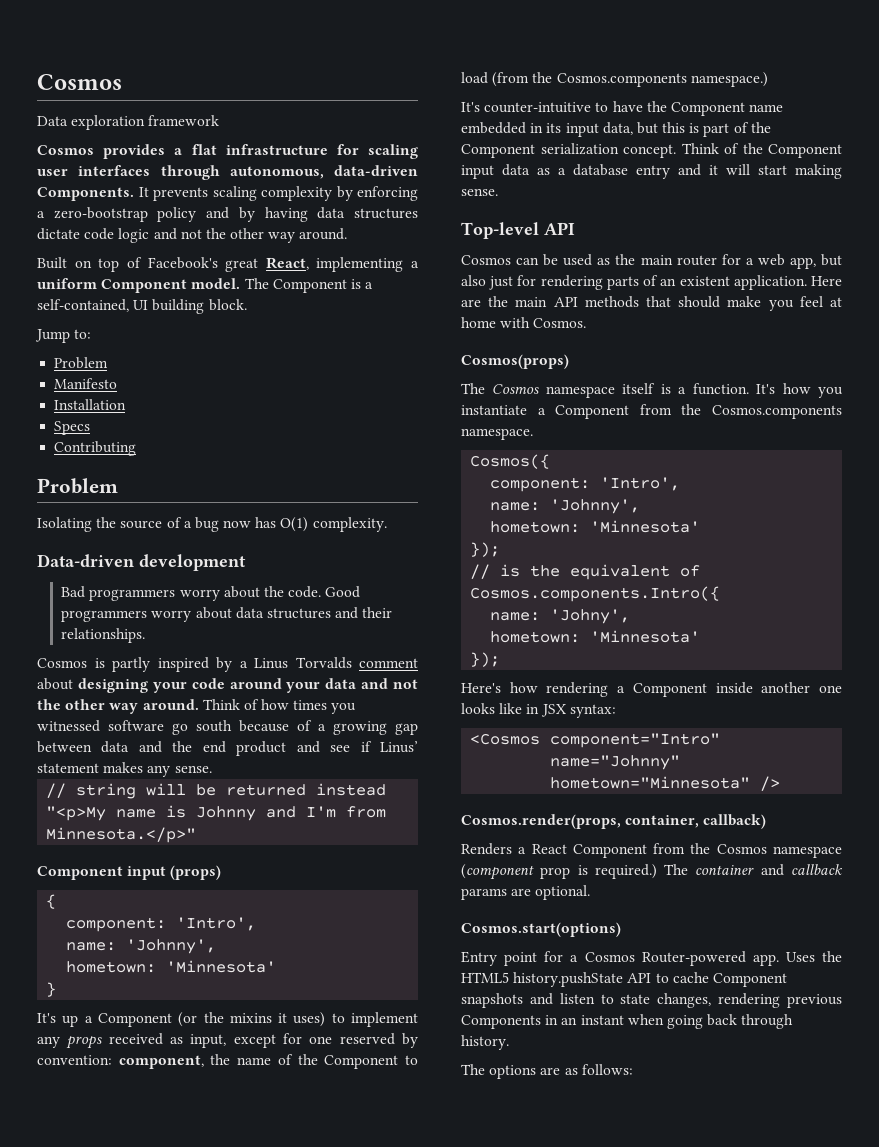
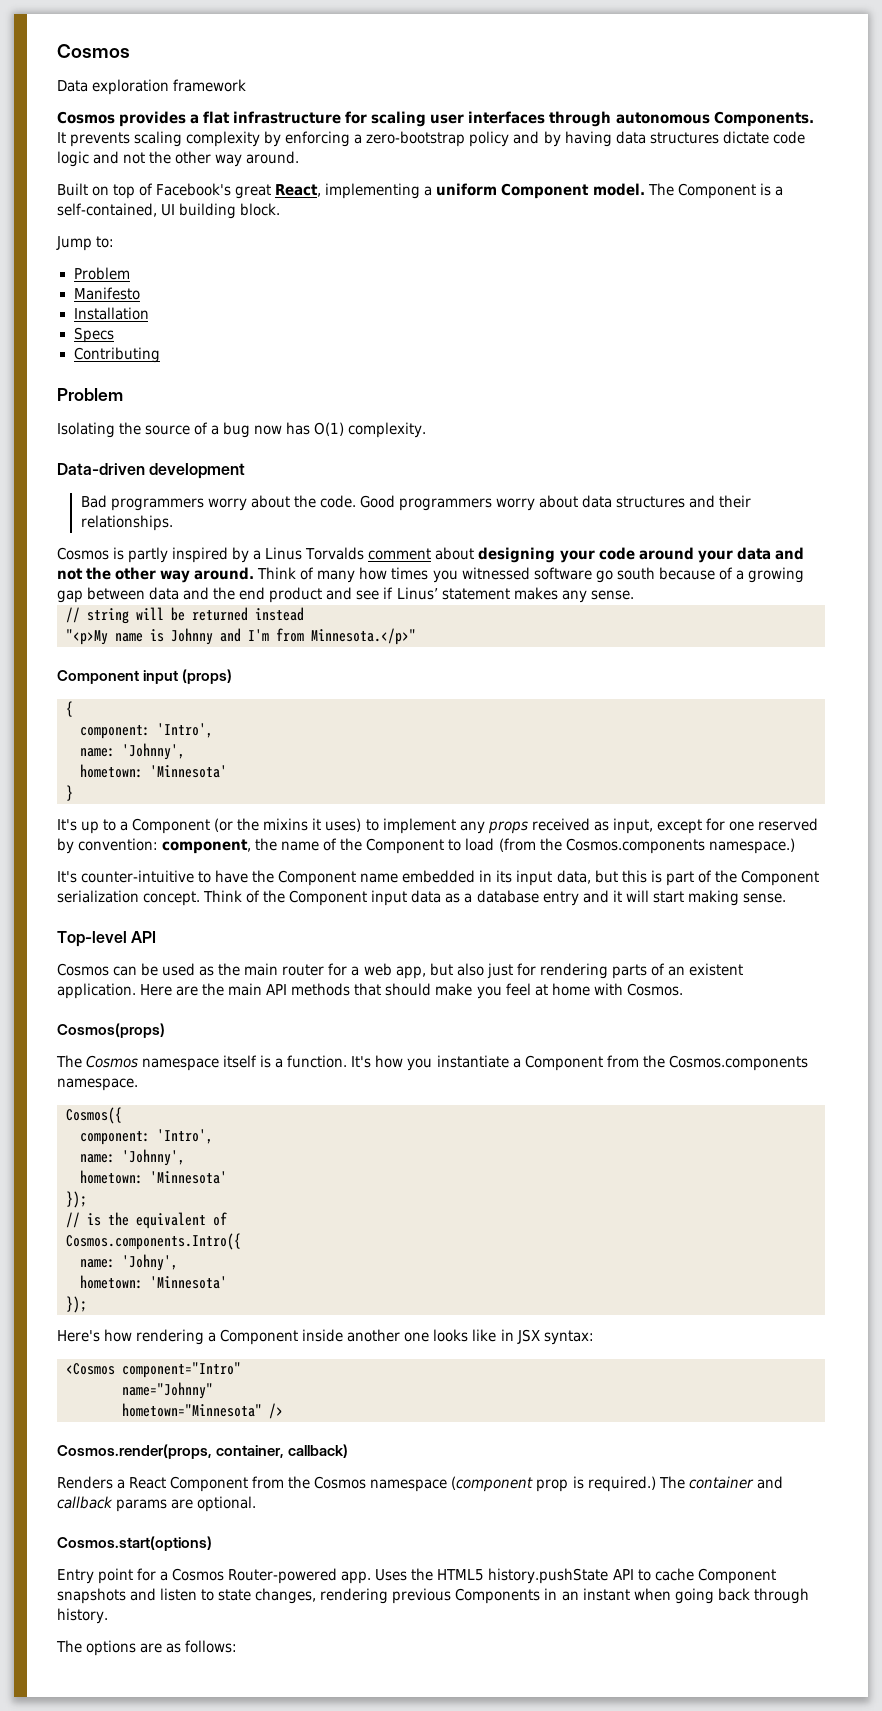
[229,165,418,179] autonomous, data-driven -> [615,112,710,124] autonomous
(259, 704) none -> [317,570,356,583] many
(79, 1021) none -> [103,819,117,831] to

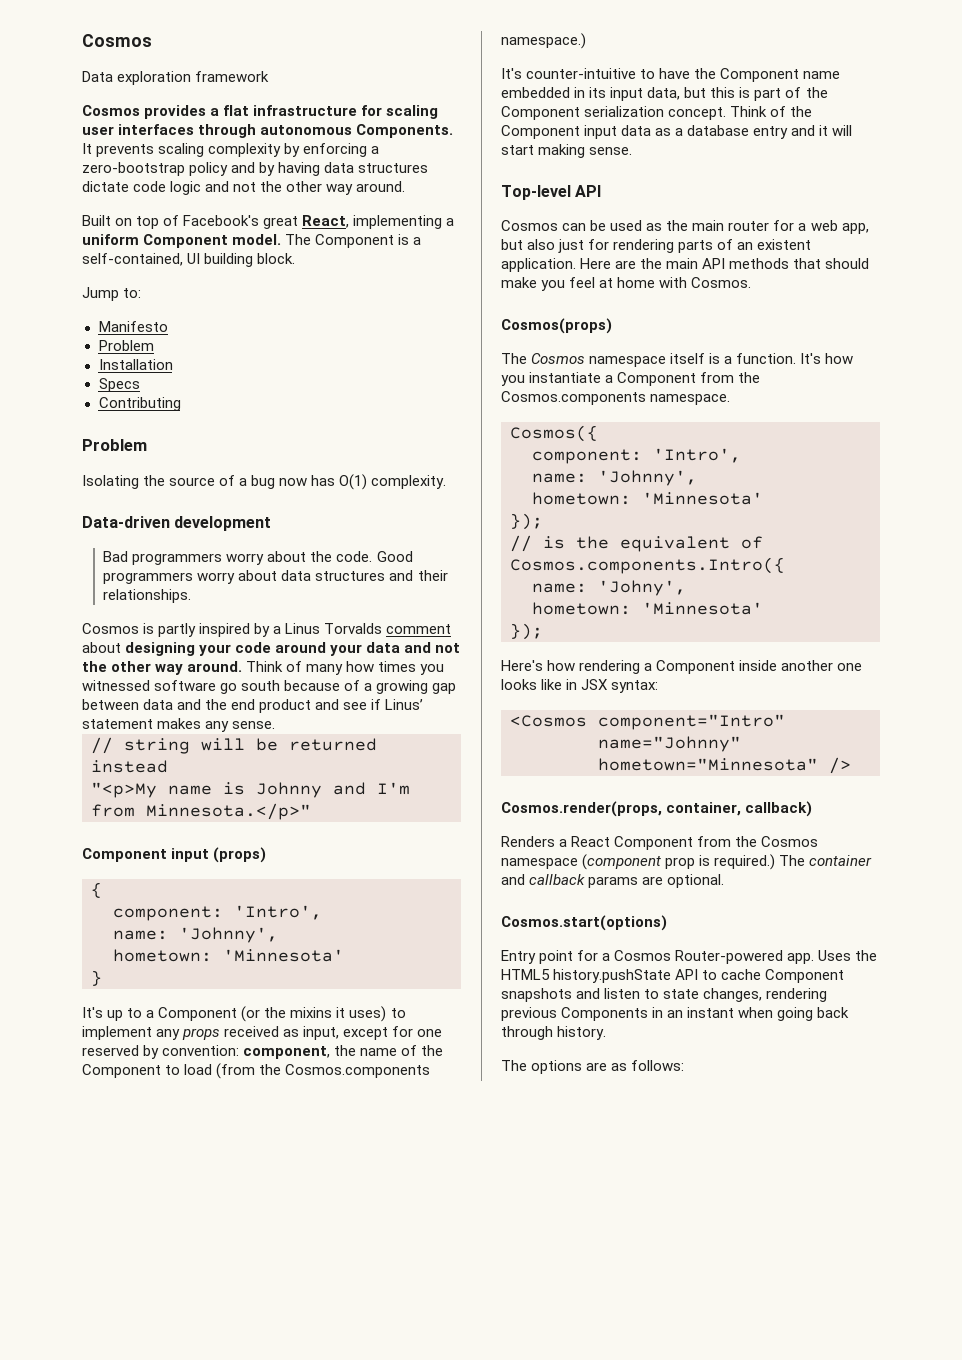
[73,267,130,280] [73,287,140,300] // Problem // Manifesto -> [98,321,168,332] [98,340,154,351] // Manifesto // Problem

